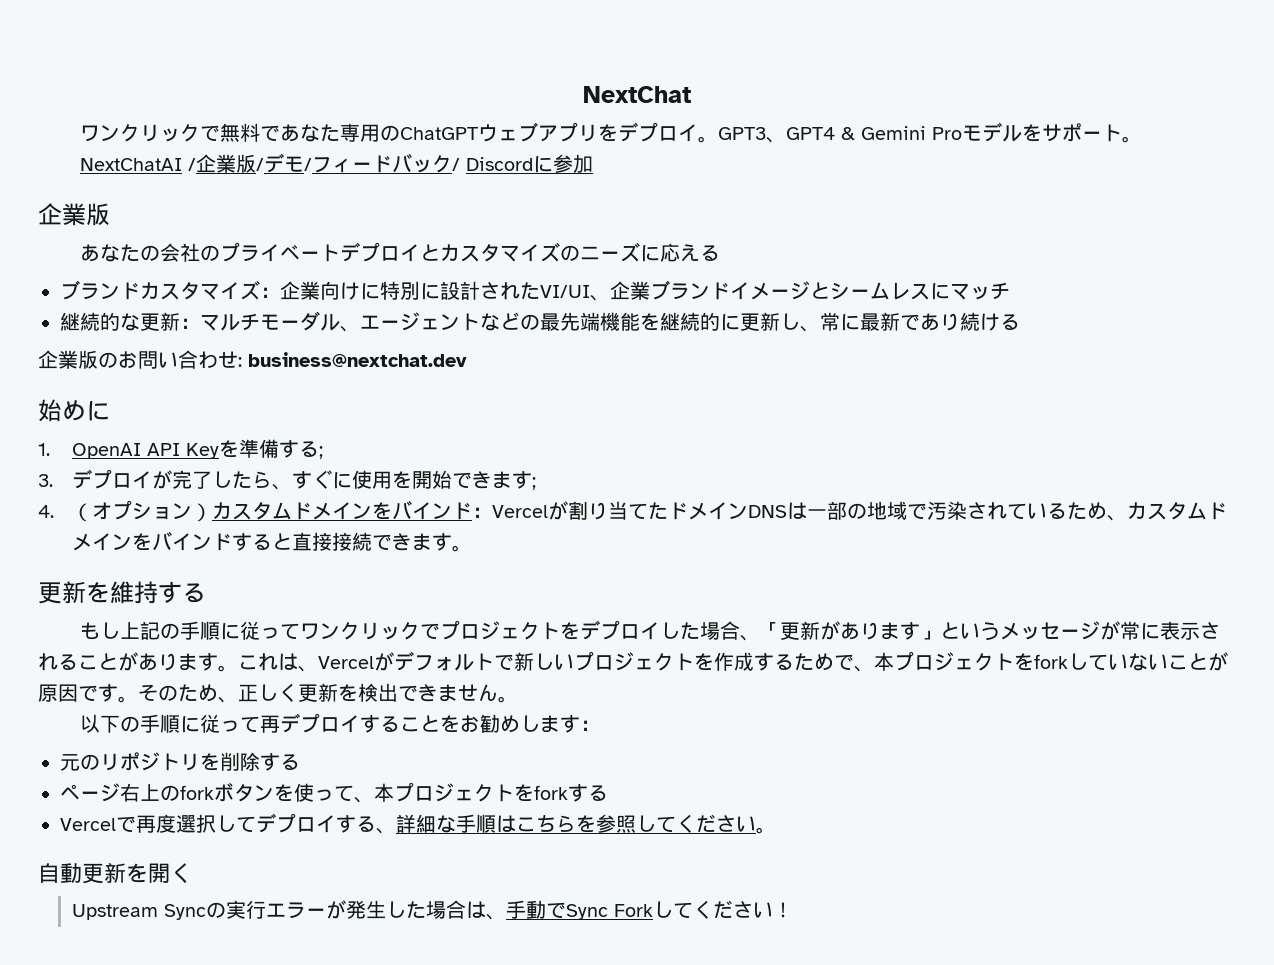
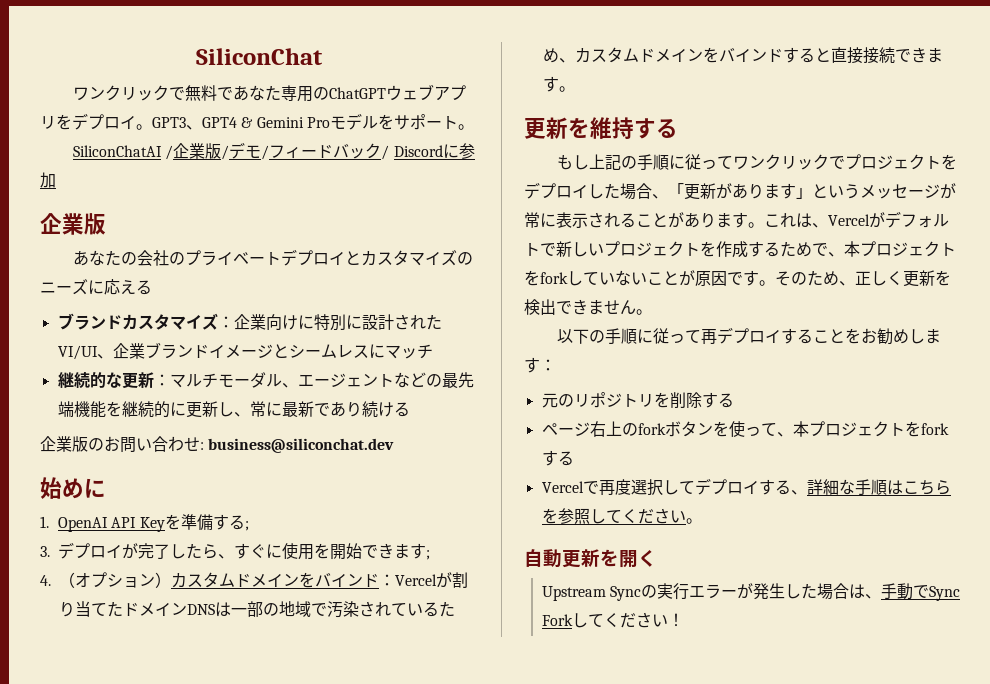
[583,86,691,103] NextChat -> [196,48,323,65] SiliconChat
[79,158,182,171] NextChatAI -> [73,145,163,157] SiliconChatAI
[248,352,467,367] business@nextchat.dev -> [208,438,395,453] business@siliconchat.dev

